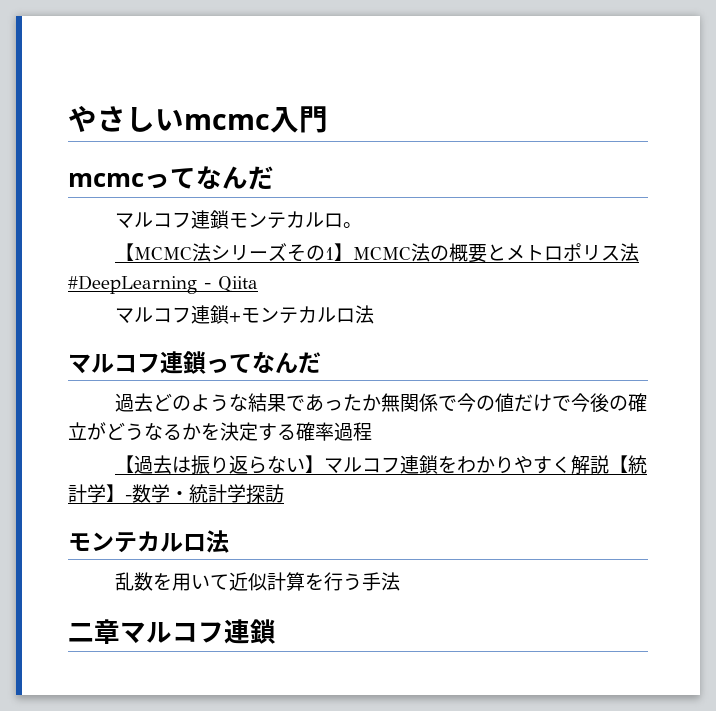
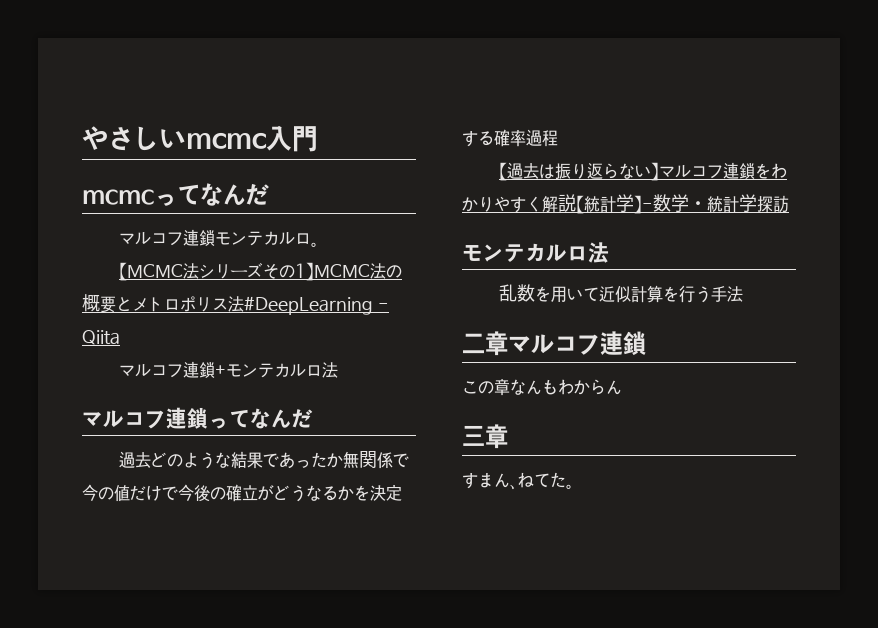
(276, 631) none -> [462,379,622,396] [462,424,508,449] [462,472,574,490] // この章なんもわからん // 三章 // すまん、ねてた。

